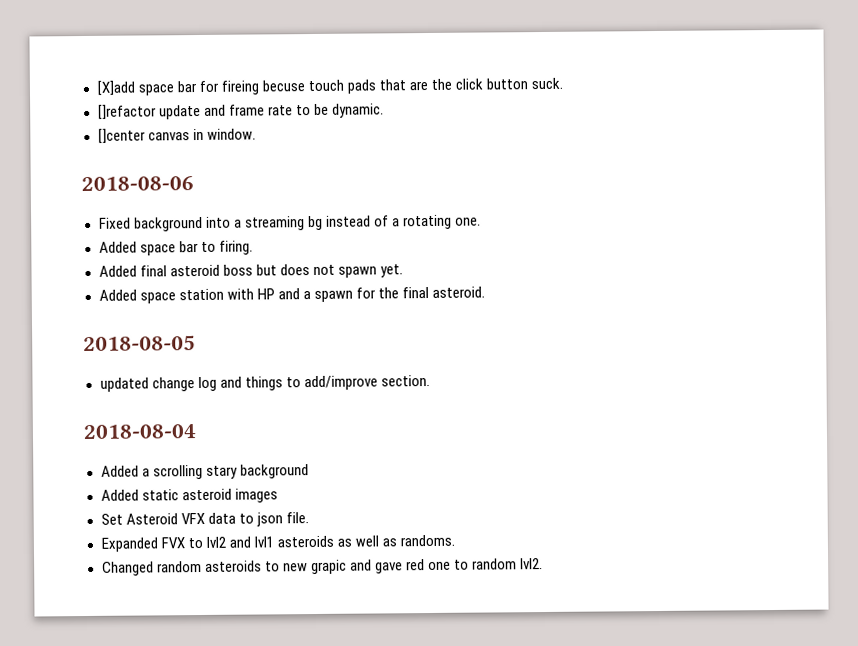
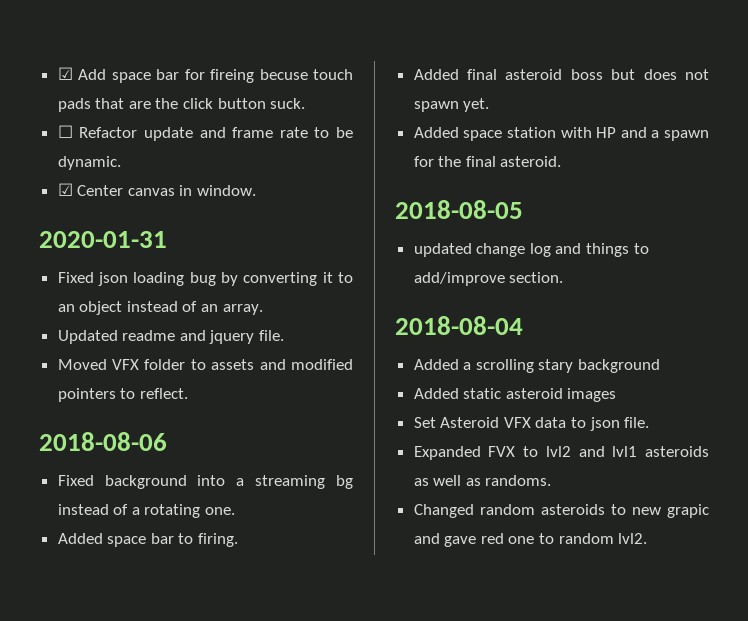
[96,80,136,96] [X]add -> [57,67,107,80] ☑ Add
[97,104,157,120] []refactor -> [57,125,138,138] ☐ Refactor
[97,128,146,144] []center -> [57,183,124,196] ☑ Center
(256, 134) none -> [39,231,167,248] [57,272,353,286] [57,301,263,315] [57,330,285,344] [57,359,353,370] [57,388,188,402] // 2020-01-31 // Fixed json loading bug by converting it to an object instead of an array. // Updated readme and jquery file. // Moved VFX folder to assets and modified pointers to reflect.

